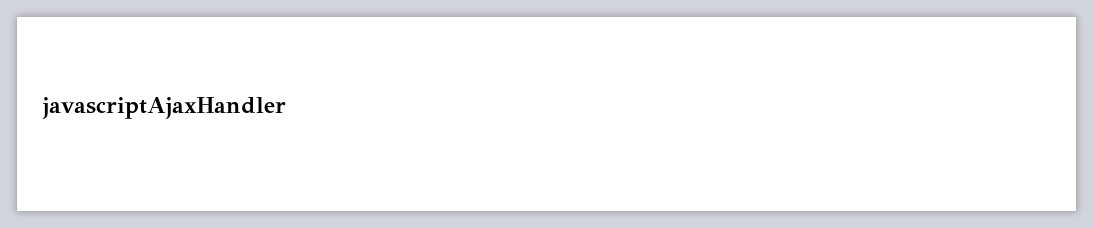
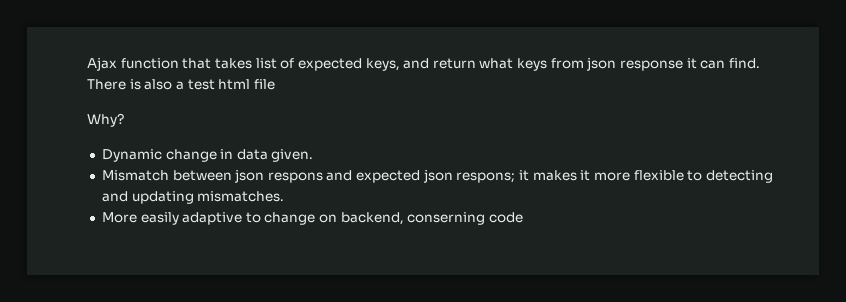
[42,97,286,119] javascriptAjaxHandler -> [87,57,760,71] [87,79,275,90] [87,113,124,127] [101,149,314,162] [101,169,773,183] [101,191,285,204] [101,212,524,225] Ajax function that takes list of expected keys, and return what keys from json response it can find. There is also a test html file // Why? // Dynamic change in data given. // Mismatch between json respons and expected json respons; it makes it more flexible to detecting and updating mismatches. // More easily adaptive to change on backend, conserning code

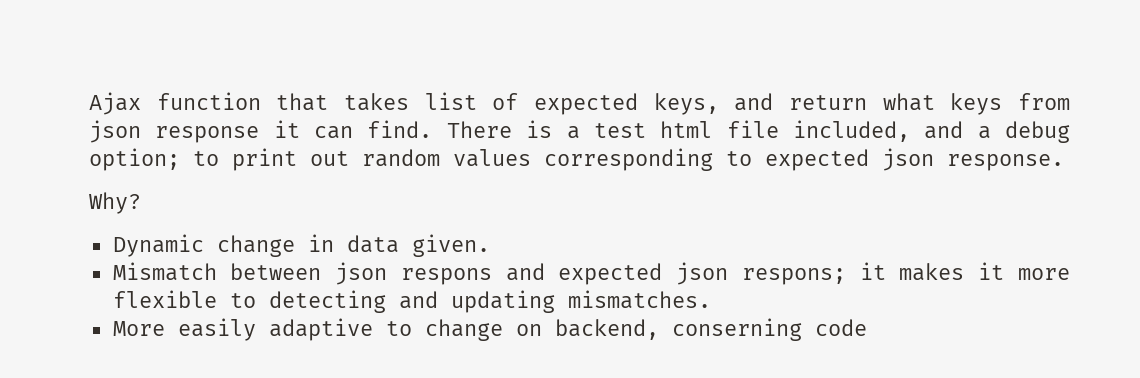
[144,79,173,90] also -> (553, 129) none
(275, 84) none -> [792,120,1070,143] [89,148,1064,171] included, and a debug option; to print out random values corresponding to expected json response.

